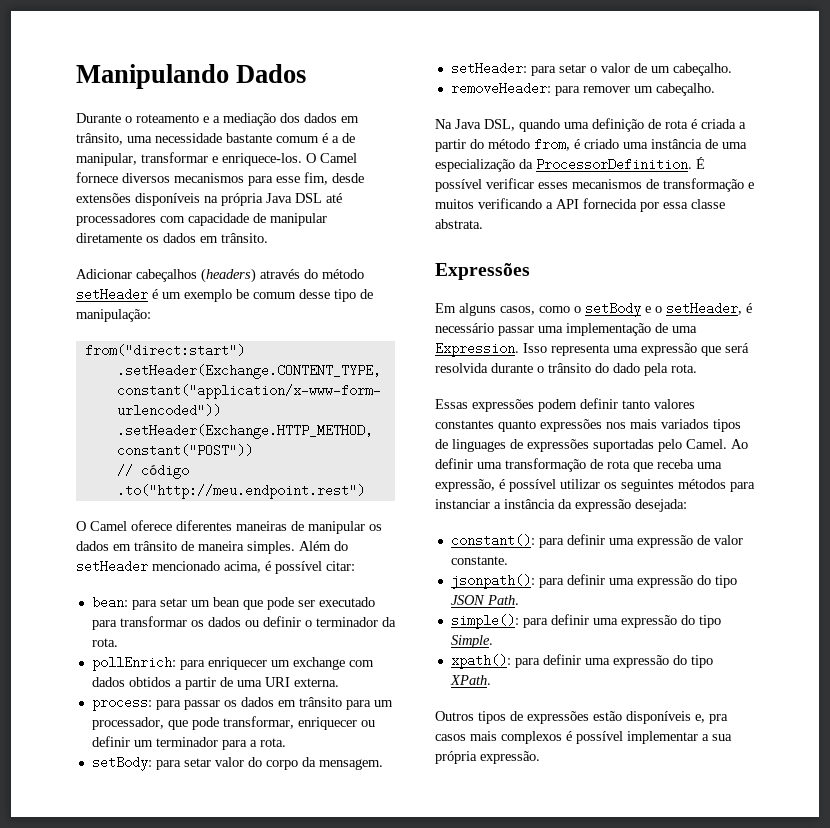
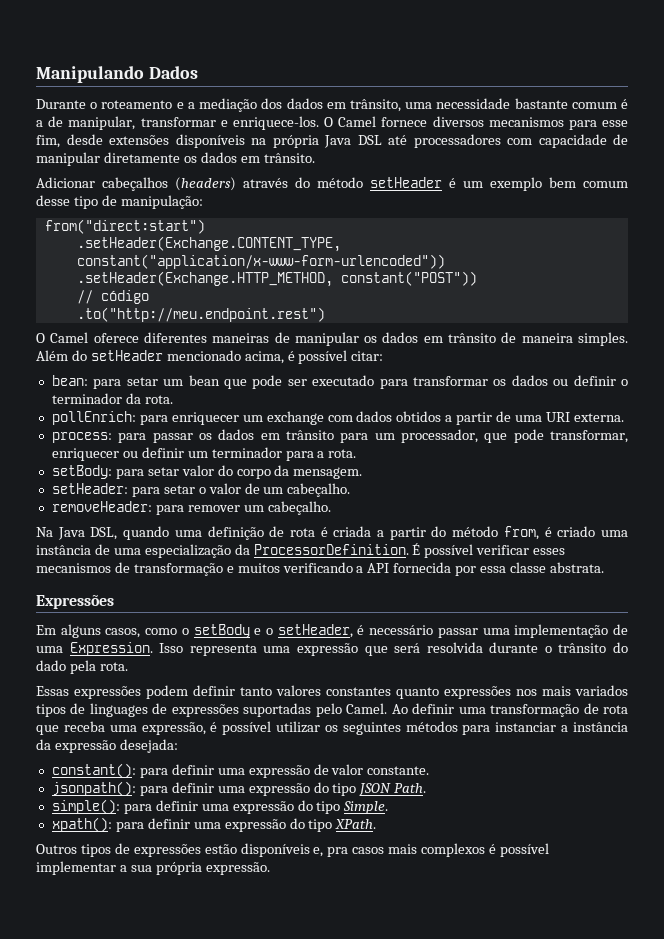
[236,289,249,299] be -> [549,177,576,188] bem

